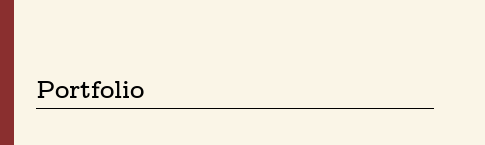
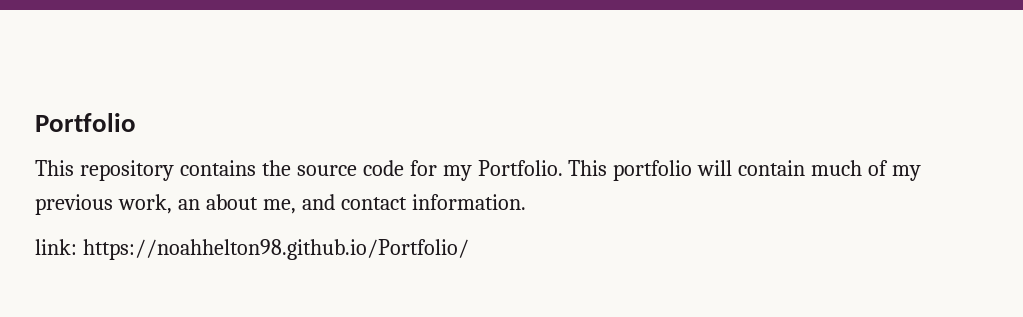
(144, 89) none -> [35,160,922,181] [35,194,526,215] [35,239,469,260] // This repository contains the source code for my Portfolio. This portfolio will contain much of my previous work, an about me, and contact information. // link: https://noahhelton98.github.io/Portfolio/

